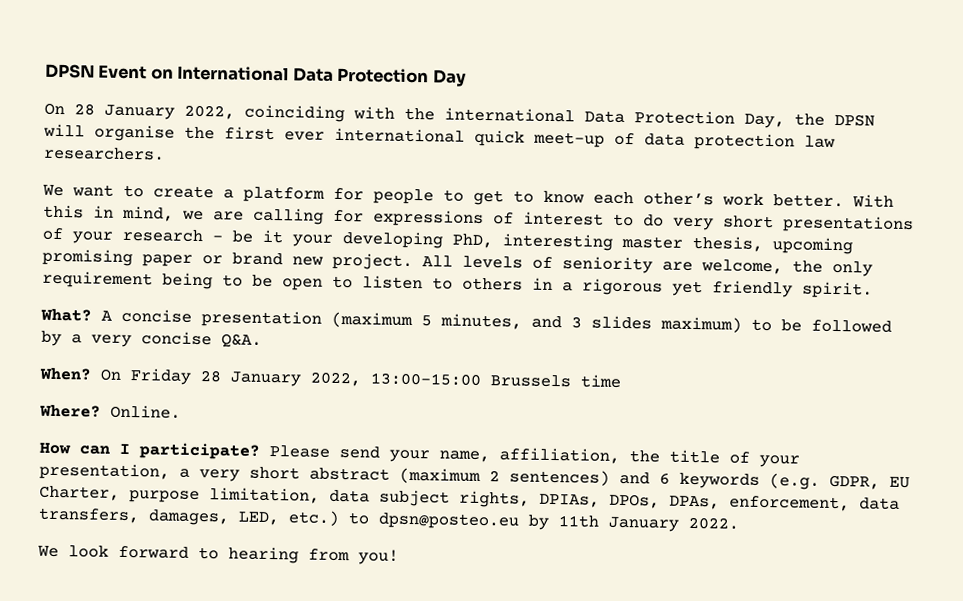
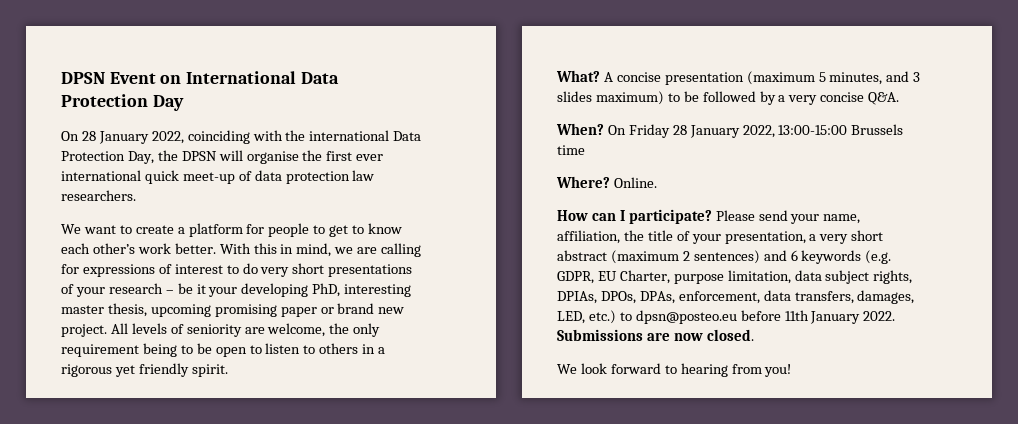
[528,514,549,530] by -> [740,310,781,321] before
(739, 523) none -> [557,329,754,341] Submissions are now closed.

